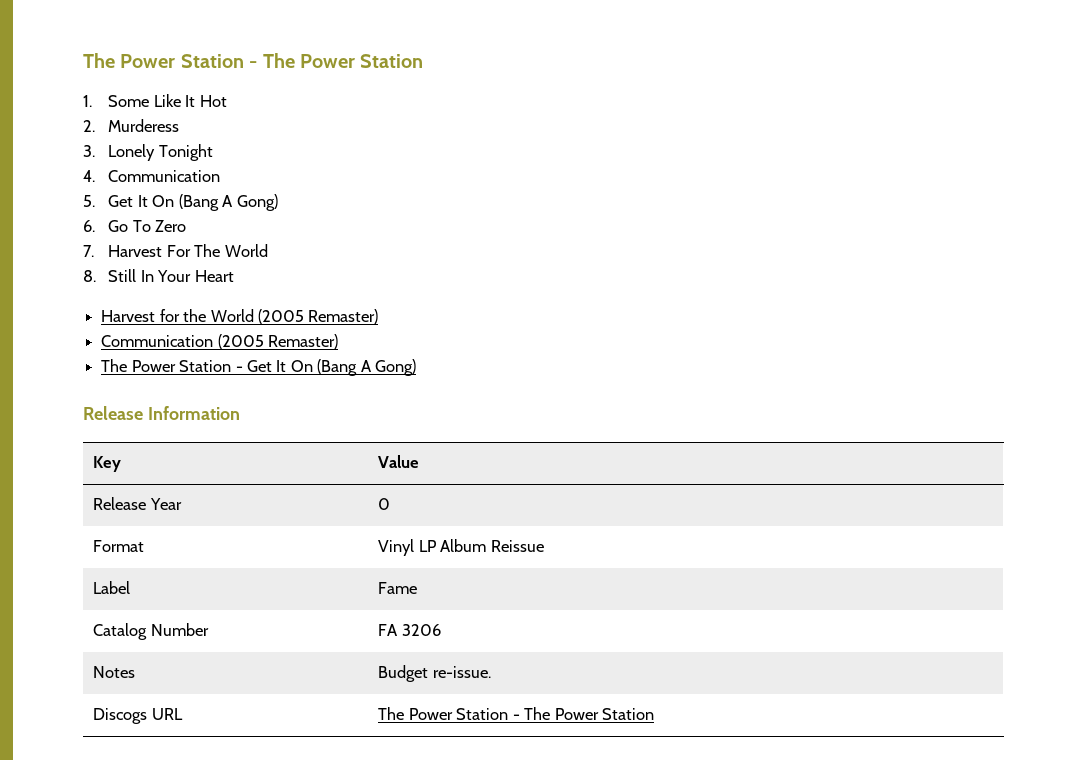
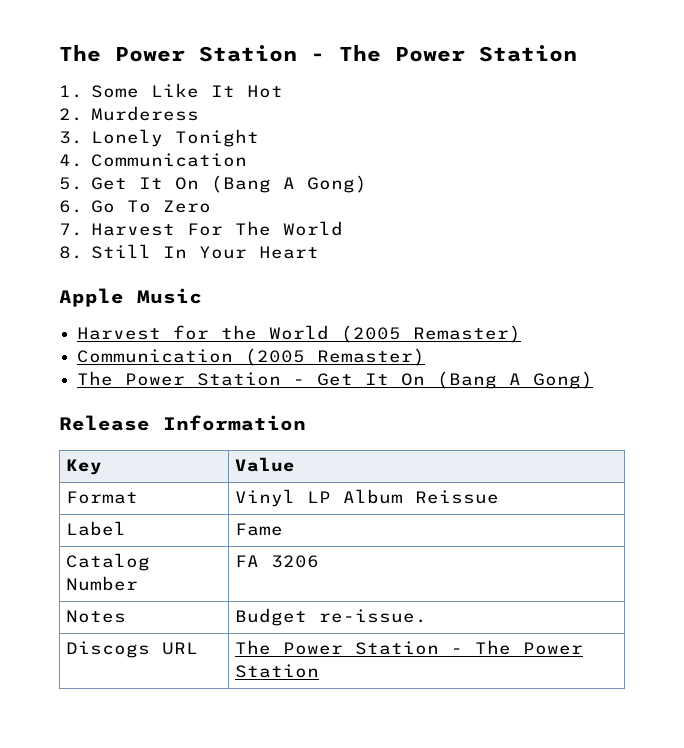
(234, 276) none -> [59,288,202,307] // Apple Music
[93,497,182,510] [378,498,391,510] // Release Year | 0 -> (295, 464) none

